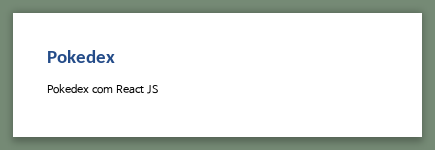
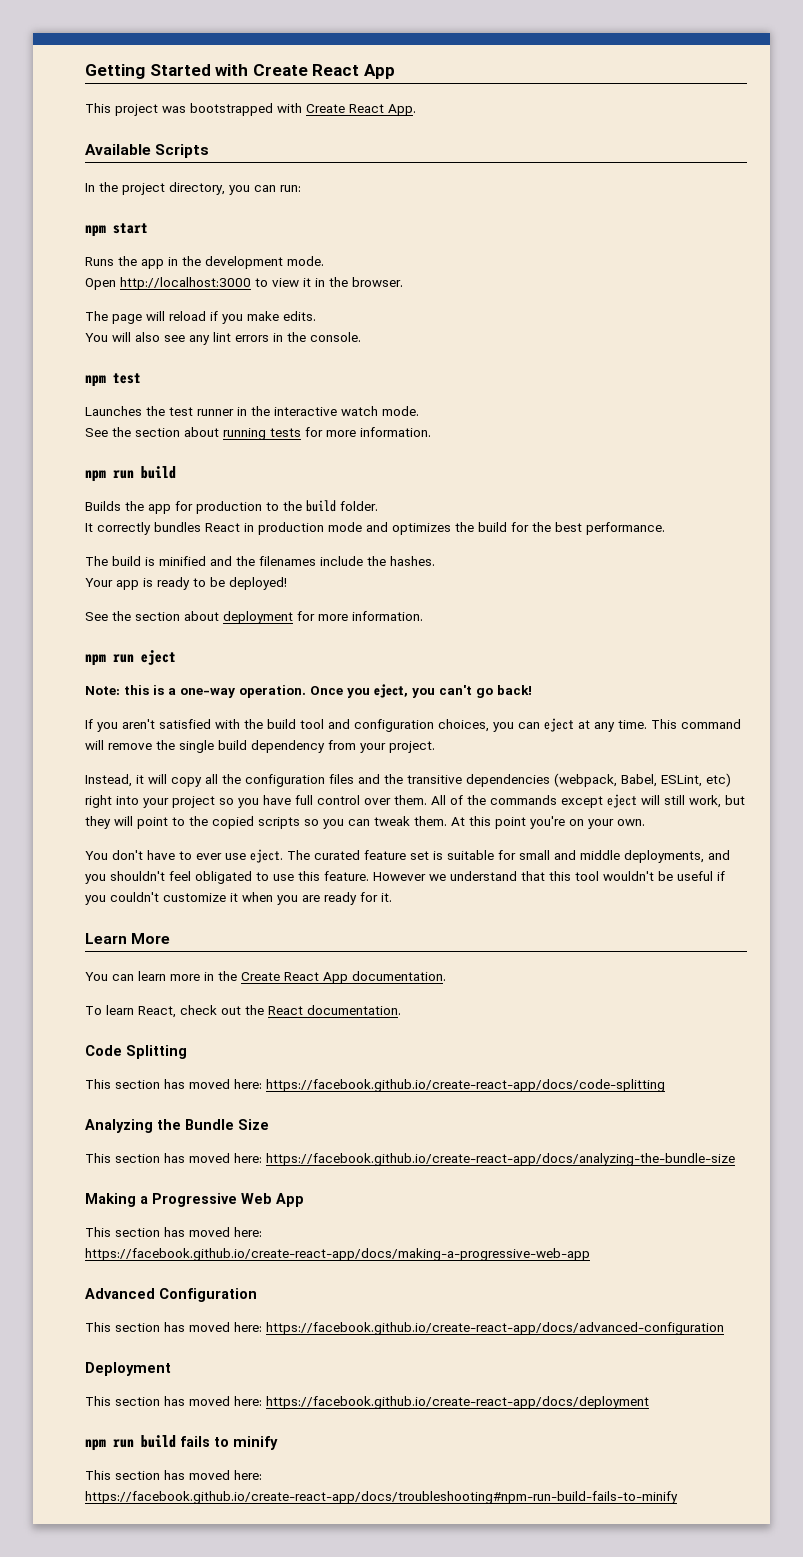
[47,50,115,63] [47,84,159,94] Pokedex // Pokedex com React JS -> [85,64,395,79] [85,103,416,116] [85,144,210,158] [85,182,301,195] [85,223,148,237] [85,256,324,269] [85,277,403,290] [85,311,316,324] [85,332,361,345] [85,373,141,387] [85,406,419,416] [85,427,431,440] [85,466,176,482] [85,500,378,514] [85,522,665,535] [85,556,435,566] [85,577,287,590] [85,611,423,624] [85,650,176,666] [85,684,532,698] [85,718,741,732] [85,740,435,753] [85,773,731,787] [85,794,745,808] [85,816,645,829] [85,849,730,863] [85,871,725,884] [85,892,392,905] [85,933,171,944] [85,971,446,984] [85,1005,401,1018] [85,1045,187,1059] [85,1079,665,1092] [85,1119,269,1133] [85,1153,735,1166] [85,1193,304,1207] [85,1227,262,1237] [85,1248,590,1261] [85,1288,257,1302] [85,1322,724,1335] [85,1362,171,1376] [85,1396,649,1409] [85,1435,278,1451] [85,1470,262,1480] [85,1491,678,1504] Getting Started with Create React App // This project was bootstrapped with Create React App. // Available Scripts // In the project directory, you can run: // npm start // Runs the app in the development mode. // Open http://localhost:3000 to view it in the browser. // The page will reload if you make edits. // You will also see any lint errors in the console. // npm test // Launches the test runner in the interactive watch mode. // See the section about running tests for more information. // npm run build // Builds the app for production to the build folder. // It correctly bundles React in production mode and optimizes the build for the best performance. // The build is minified and the filenames include the hashes. // Your app is ready to be deployed! // See the section about deployment for more information. // npm run eject // Note: this is a one-way operation. Once you eject, you can't go back! // If you aren't satisfied with the build tool and configuration choices, you can eject at any time. This command will remove the single build dependency from your project. // Instead, it will copy all the configuration files and the transitive dependencies (webpack, Babel, ESLint, etc) right into your project so you have full control over them. All of the commands except eject will still work, but they will point to the copied scripts so you can tweak them. At this point you're on your own. // You don't have to ever use eject. The curated feature set is suitable for small and middle deployments, and you shouldn't feel obligated to use this feature. However we understand that this tool wouldn't be useful if you couldn't customize it when you are ready for it. // Learn More // You can learn more in the Create React App documentation. // To learn React, check out the React documentation. // Code Splitting // This section has moved here: https://facebook.github.io/create-react-app/docs/code-splitting // Analyzing the Bundle Size // This section has moved here: https://facebook.github.io/create-react-app/docs/analyzing-the-bundle-size // Making a Progressive Web App // This section has moved here: https://facebook.github.io/create-react-app/docs/making-a-progressive-web-app // Advanced Configuration // This section has moved here: https://facebook.github.io/create-react-app/docs/advanced-configuration // Deployment // This section has moved here: https://facebook.github.io/create-react-app/docs/deployment // npm run build fails to minify // This section has moved here: https://facebook.github.io/create-react-app/docs/troubleshooting#npm-run-build-fails-to-minify

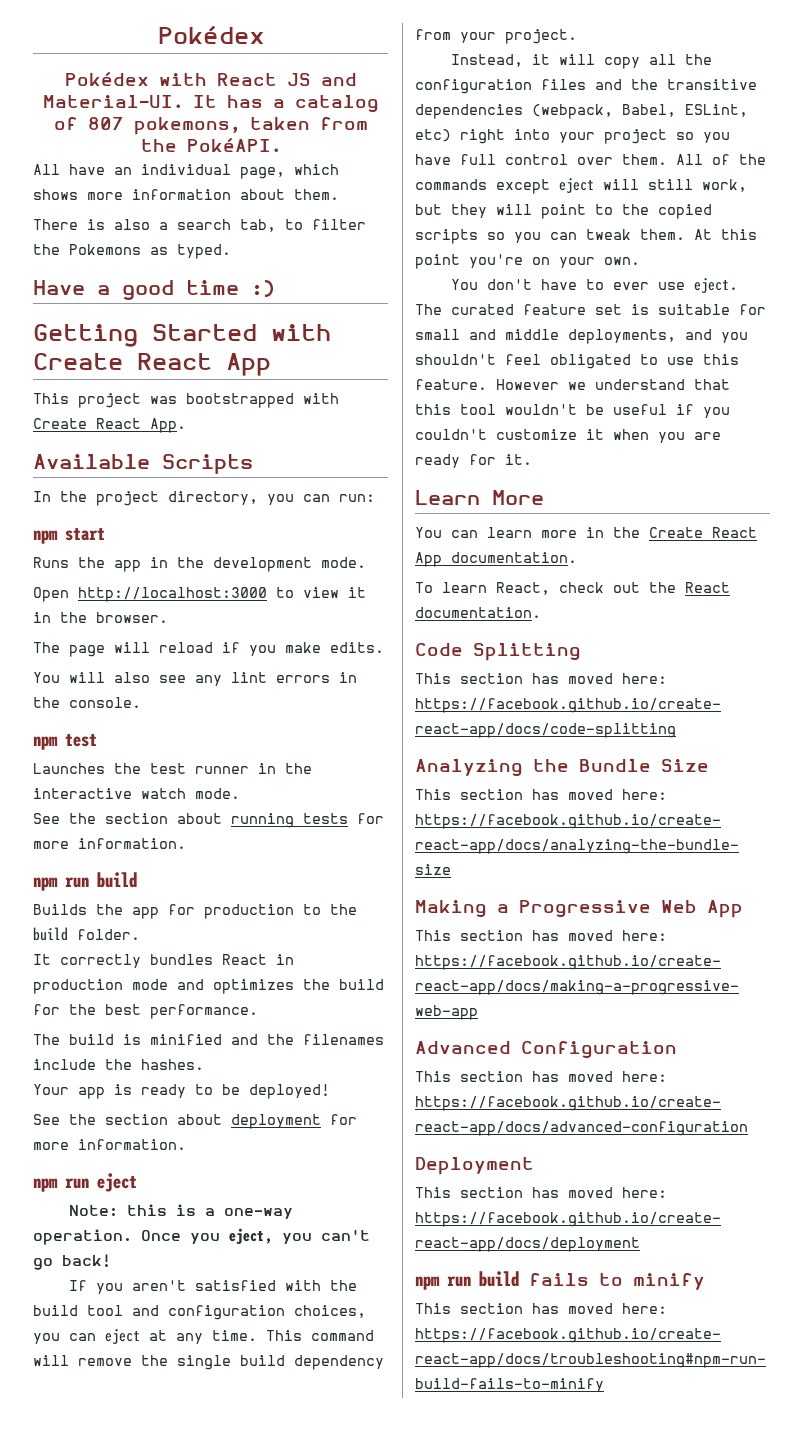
(85, 71) none -> [157,26,264,44] [64,72,357,86] [42,95,379,113] [53,117,368,135] [140,138,281,152] [33,164,339,179] [33,189,339,200] [33,219,366,232] [33,244,231,259] [33,280,275,300] Pokédex // Pokédex with React JS and Material-UI. It has a catalog of 807 pokemons, taken from the PokéAPI. // All have an individual page, which shows more information about them. // There is also a search tab, to filter the Pokemons as typed. // Have a good time :) //

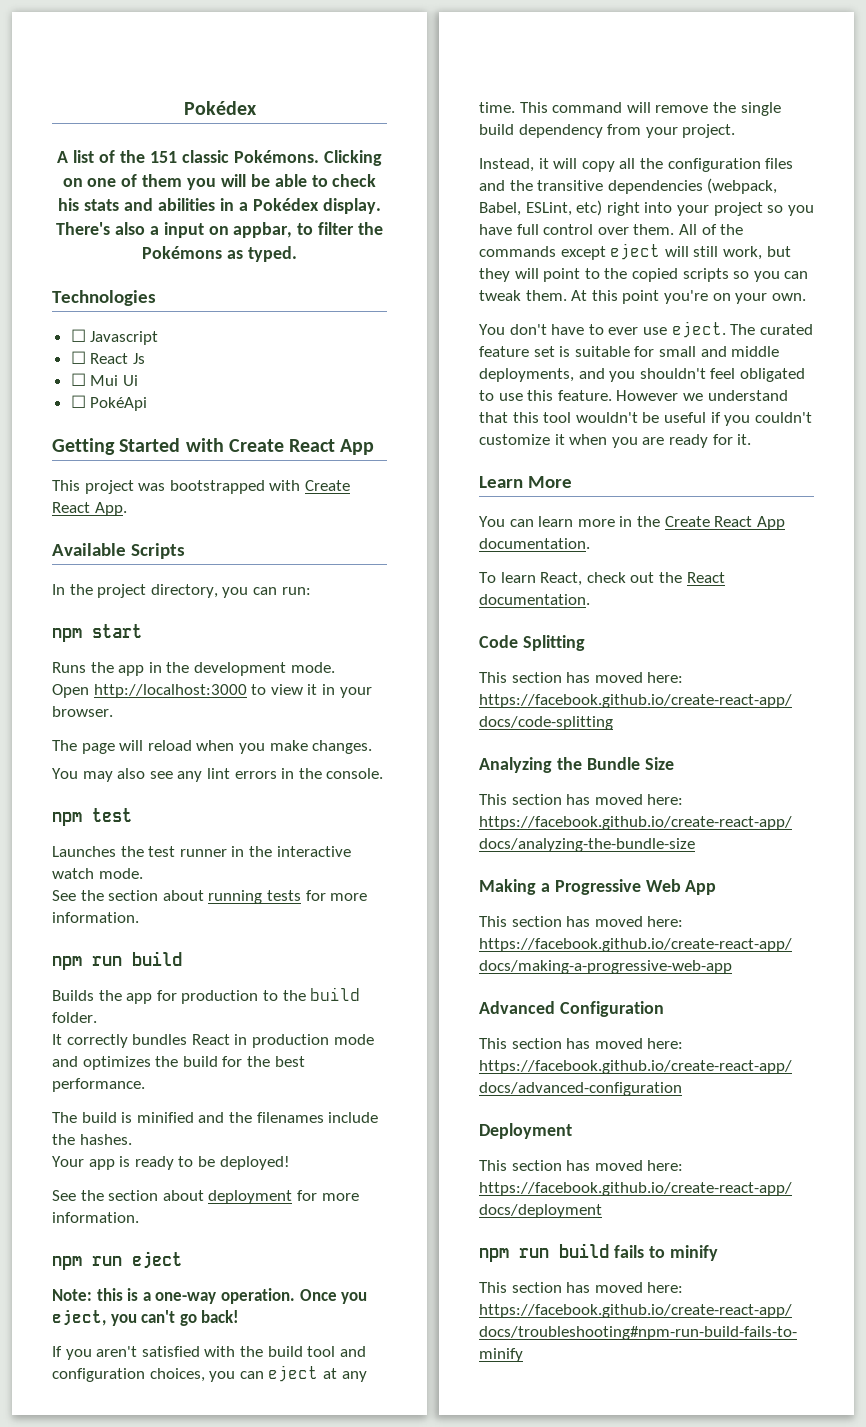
[64,72,357,86] [42,95,379,113] [53,117,368,135] [140,138,281,152] [33,164,339,179] [33,189,339,200] [33,219,276,232] Pokédex with React JS and Material-UI. It has a catalog of 807 pokemons, taken from the PokéAPI. // All have an individual page, which shows more information about them. // There is also a search tab, -> [57,150,382,166] [62,174,377,190] [58,198,381,214] [56,222,293,238] A list of the 151 classic Pokémons. Clicking on one of them you will be able to check his stats and abilities in a Pokédex display. There's also a input on appbar,
[69,244,141,255] Pokemons -> [142,246,223,259] Pokémons
[33,280,275,300] Have a good time :) -> [52,290,156,306] [70,329,159,345] [70,351,145,364] [70,373,138,386] [70,395,148,411] Technologies // ☐ Javascript // ☐ React Js // ☐ Mui Ui // ☐ PokéApi
[60,612,87,623] the -> [339,687,372,698] your
[222,642,240,653] if -> [196,740,235,751] when
[330,642,384,653] [33,672,105,683] edits. // You will -> [312,740,373,754] [52,768,113,782] changes. // You may

